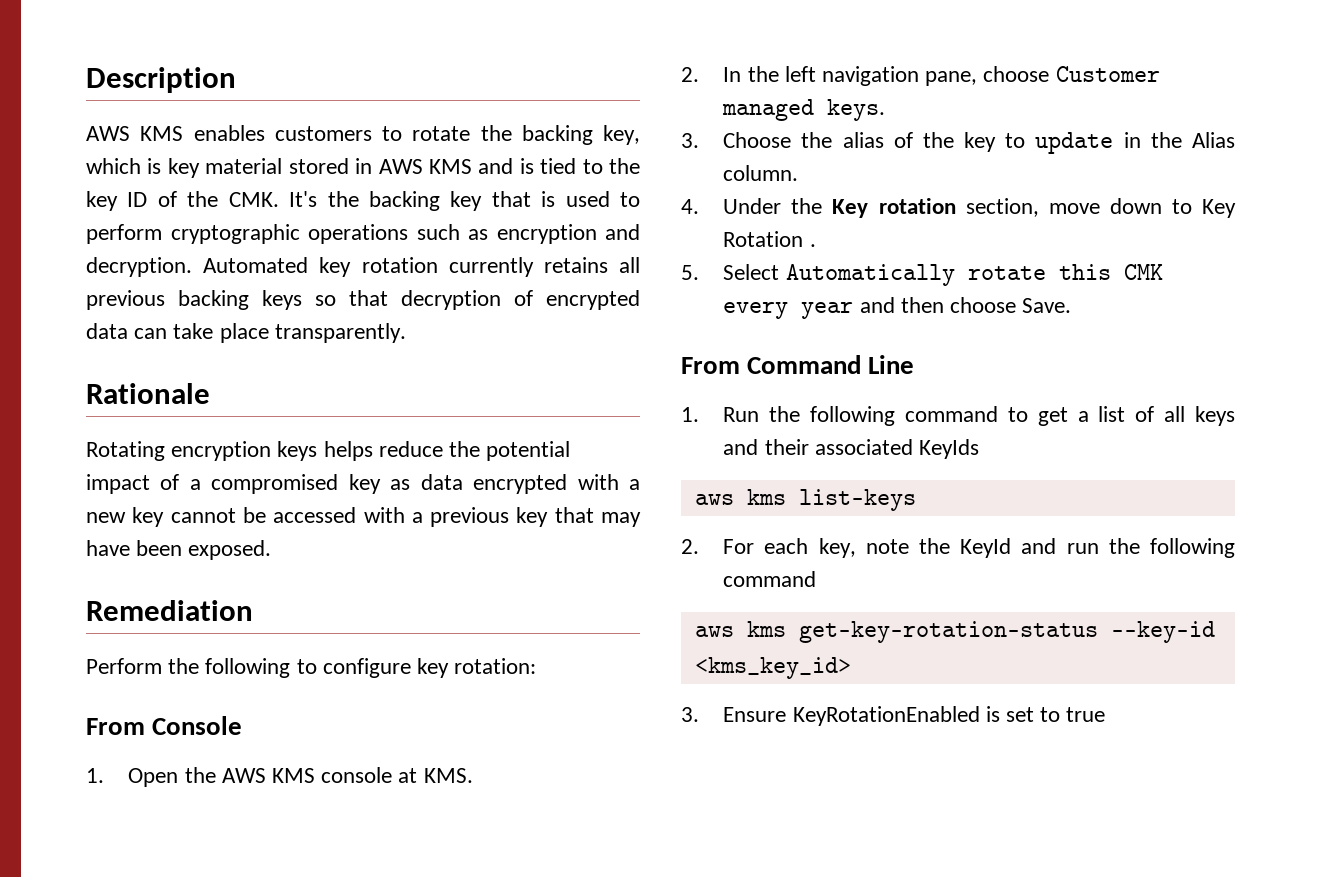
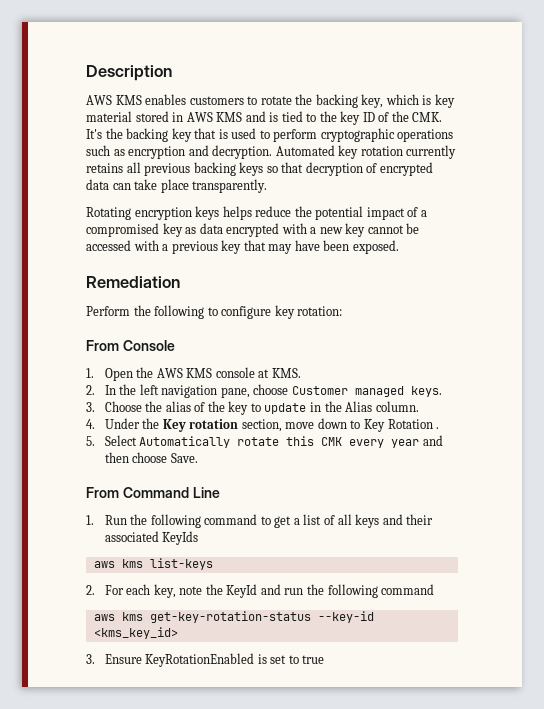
[86,383,210,404] // Rationale -> (268, 186) none

